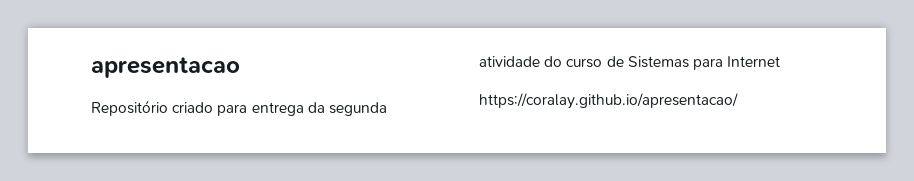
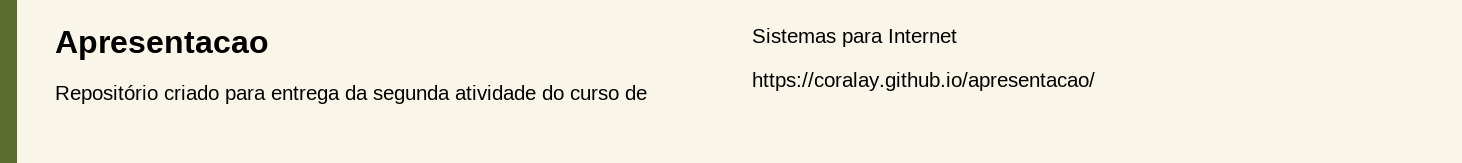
[91,57,240,78] apresentacao -> [55,31,269,60] Apresentacao

